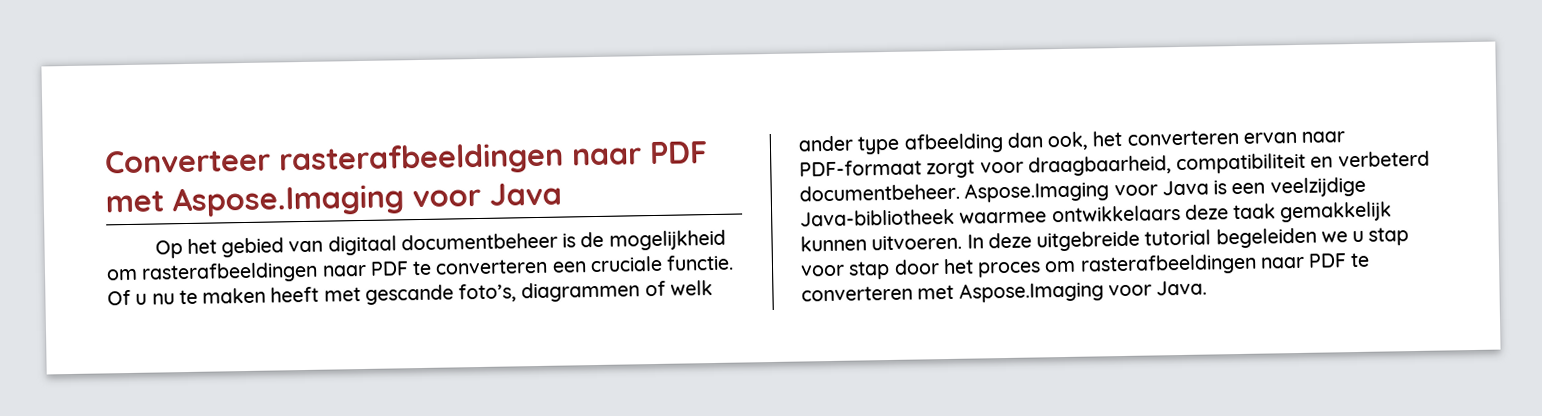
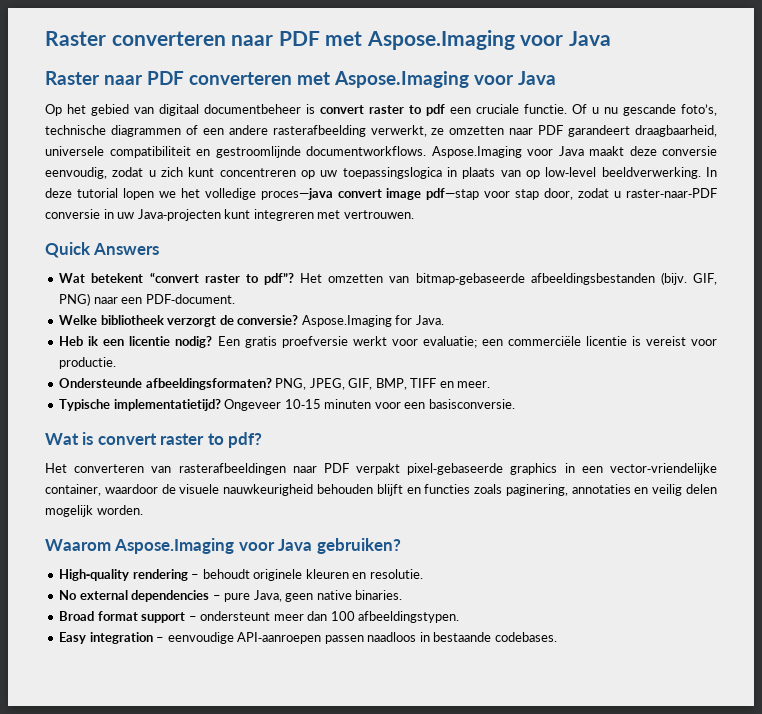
[104,142,564,177] Converteer rasterafbeeldingen -> [45,31,226,46] Raster converteren
(562, 194) none -> [45,71,556,88] // Raster naar PDF converteren met Aspose.Imaging voor Java
[580,229,726,251] [106,258,549,284] de mogelijkheid om rasterafbeeldingen naar PDF te converteren -> [320,104,445,116] convert raster to pdf
[178,286,361,305] te maken heeft met -> (618, 110) none
(518, 293) none -> [45,125,106,135] technische
[669,280,713,296] [798,129,1346,155] [799,150,1430,179] [799,176,1366,203] [800,201,1393,227] [800,227,1410,252] [800,252,1371,280] [801,280,1208,303] welk ander type afbeelding dan ook, het converteren ervan naar PDF-formaat zorgt voor draagbaarheid, compatibiliteit en verbeterd documentbeheer. Aspose.Imaging voor Java is een veelzijdige Java-bibliotheek waarmee ontwikkelaars deze taak gemakkelijk kunnen uitvoeren. In deze uitgebreide tutorial begeleiden we u stap voor stap door het proces om rasterafbeeldingen naar PDF te converteren met Aspose.Imaging voor Java. -> [202,125,717,137] [45,146,717,158] [45,167,717,179] [45,188,717,200] [45,209,414,221] [45,242,160,258] [59,272,717,285] [59,293,235,306] [59,315,444,327] [59,336,718,348] [59,357,117,369] [59,378,491,390] [59,399,515,411] [45,432,263,448] [45,463,717,475] [45,484,718,496] [45,505,143,517] [45,538,401,554] [59,569,423,581] [59,590,403,602] [59,611,460,623] [59,632,557,644] een andere rasterafbeelding verwerkt, ze omzetten naar PDF garandeert draagbaarheid, universele compatibiliteit en gestroomlijnde documentworkflows. Aspose.Imaging voor Java maakt deze conversie eenvoudig, zodat u zich kunt concentreren op uw toepassingslogica in plaats van op low‑level beeldverwerking. In deze tutorial lopen we het volledige proces—java convert image pdf—stap voor stap door, zodat u raster‑naar‑PDF conversie in uw Java‑projecten kunt integreren met vertrouwen. // Quick Answers // Wat betekent “convert raster to pdf”? Het omzetten van bitmap‑gebaseerde afbeeldingsbestanden (bijv. GIF, PNG) naar een PDF‑document. // Welke bibliotheek verzorgt de conversie? Aspose.Imaging for Java. // Heb ik een licentie nodig? Een gratis proefversie werkt voor evaluatie; een commerciële licentie is vereist voor productie. // Ondersteunde afbeeldingsformaten? PNG, JPEG, GIF, BMP, TIFF en meer. // Typische implementatietijd? Ongeveer 10‑15 minuten voor een basisconversie. // Wat is convert raster to pdf? // Het converteren van rasterafbeeldingen naar PDF verpakt pixel‑gebaseerde graphics in een vector‑vriendelijke container, waardoor de visuele nauwkeurigheid behouden blijft en functies zoals paginering, annotaties en veilig delen mogelijk worden. // Waarom Aspose.Imaging voor Java gebruiken? // High‑quality rendering – behoudt originele kleuren en resolutie. // No external dependencies – pure Java, geen native binaries. // Broad format support – ondersteunt meer dan 100 afbeeldingstypen. // Easy integration – eenvoudige API‑aanroepen passen naadloos in bestaande codebases.

